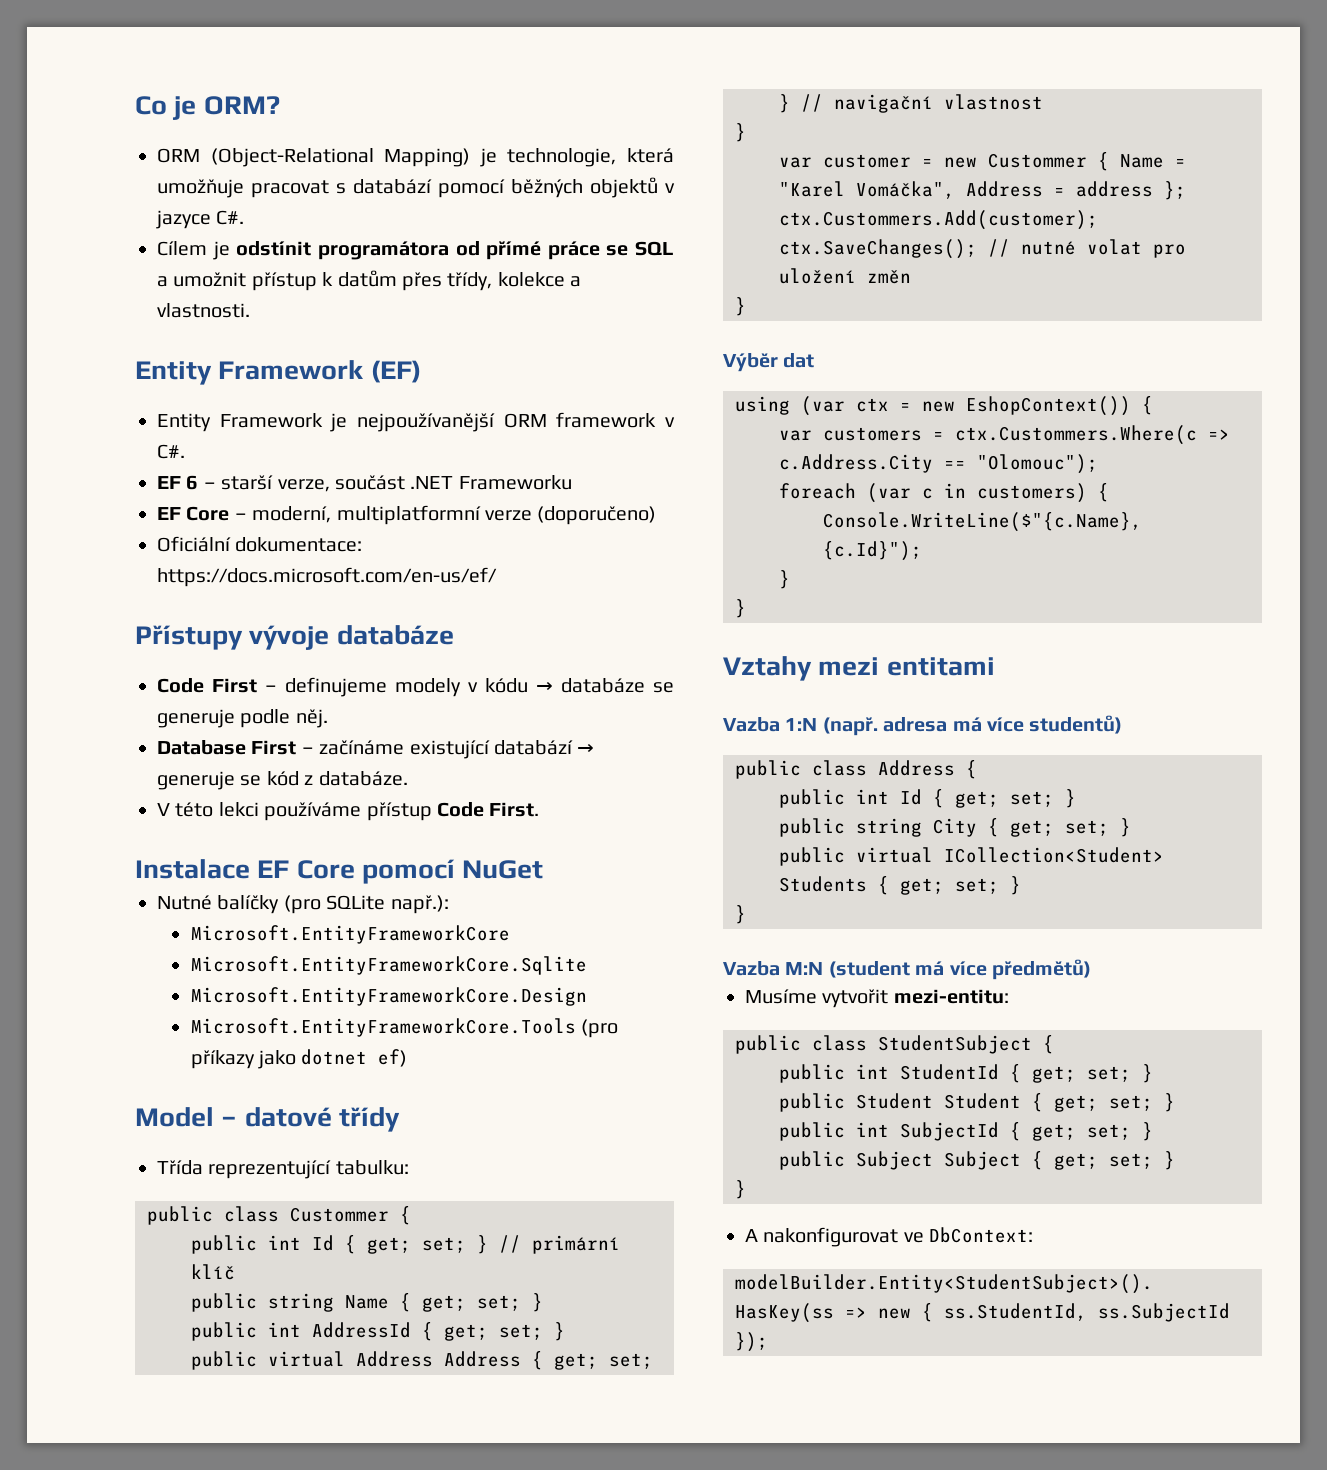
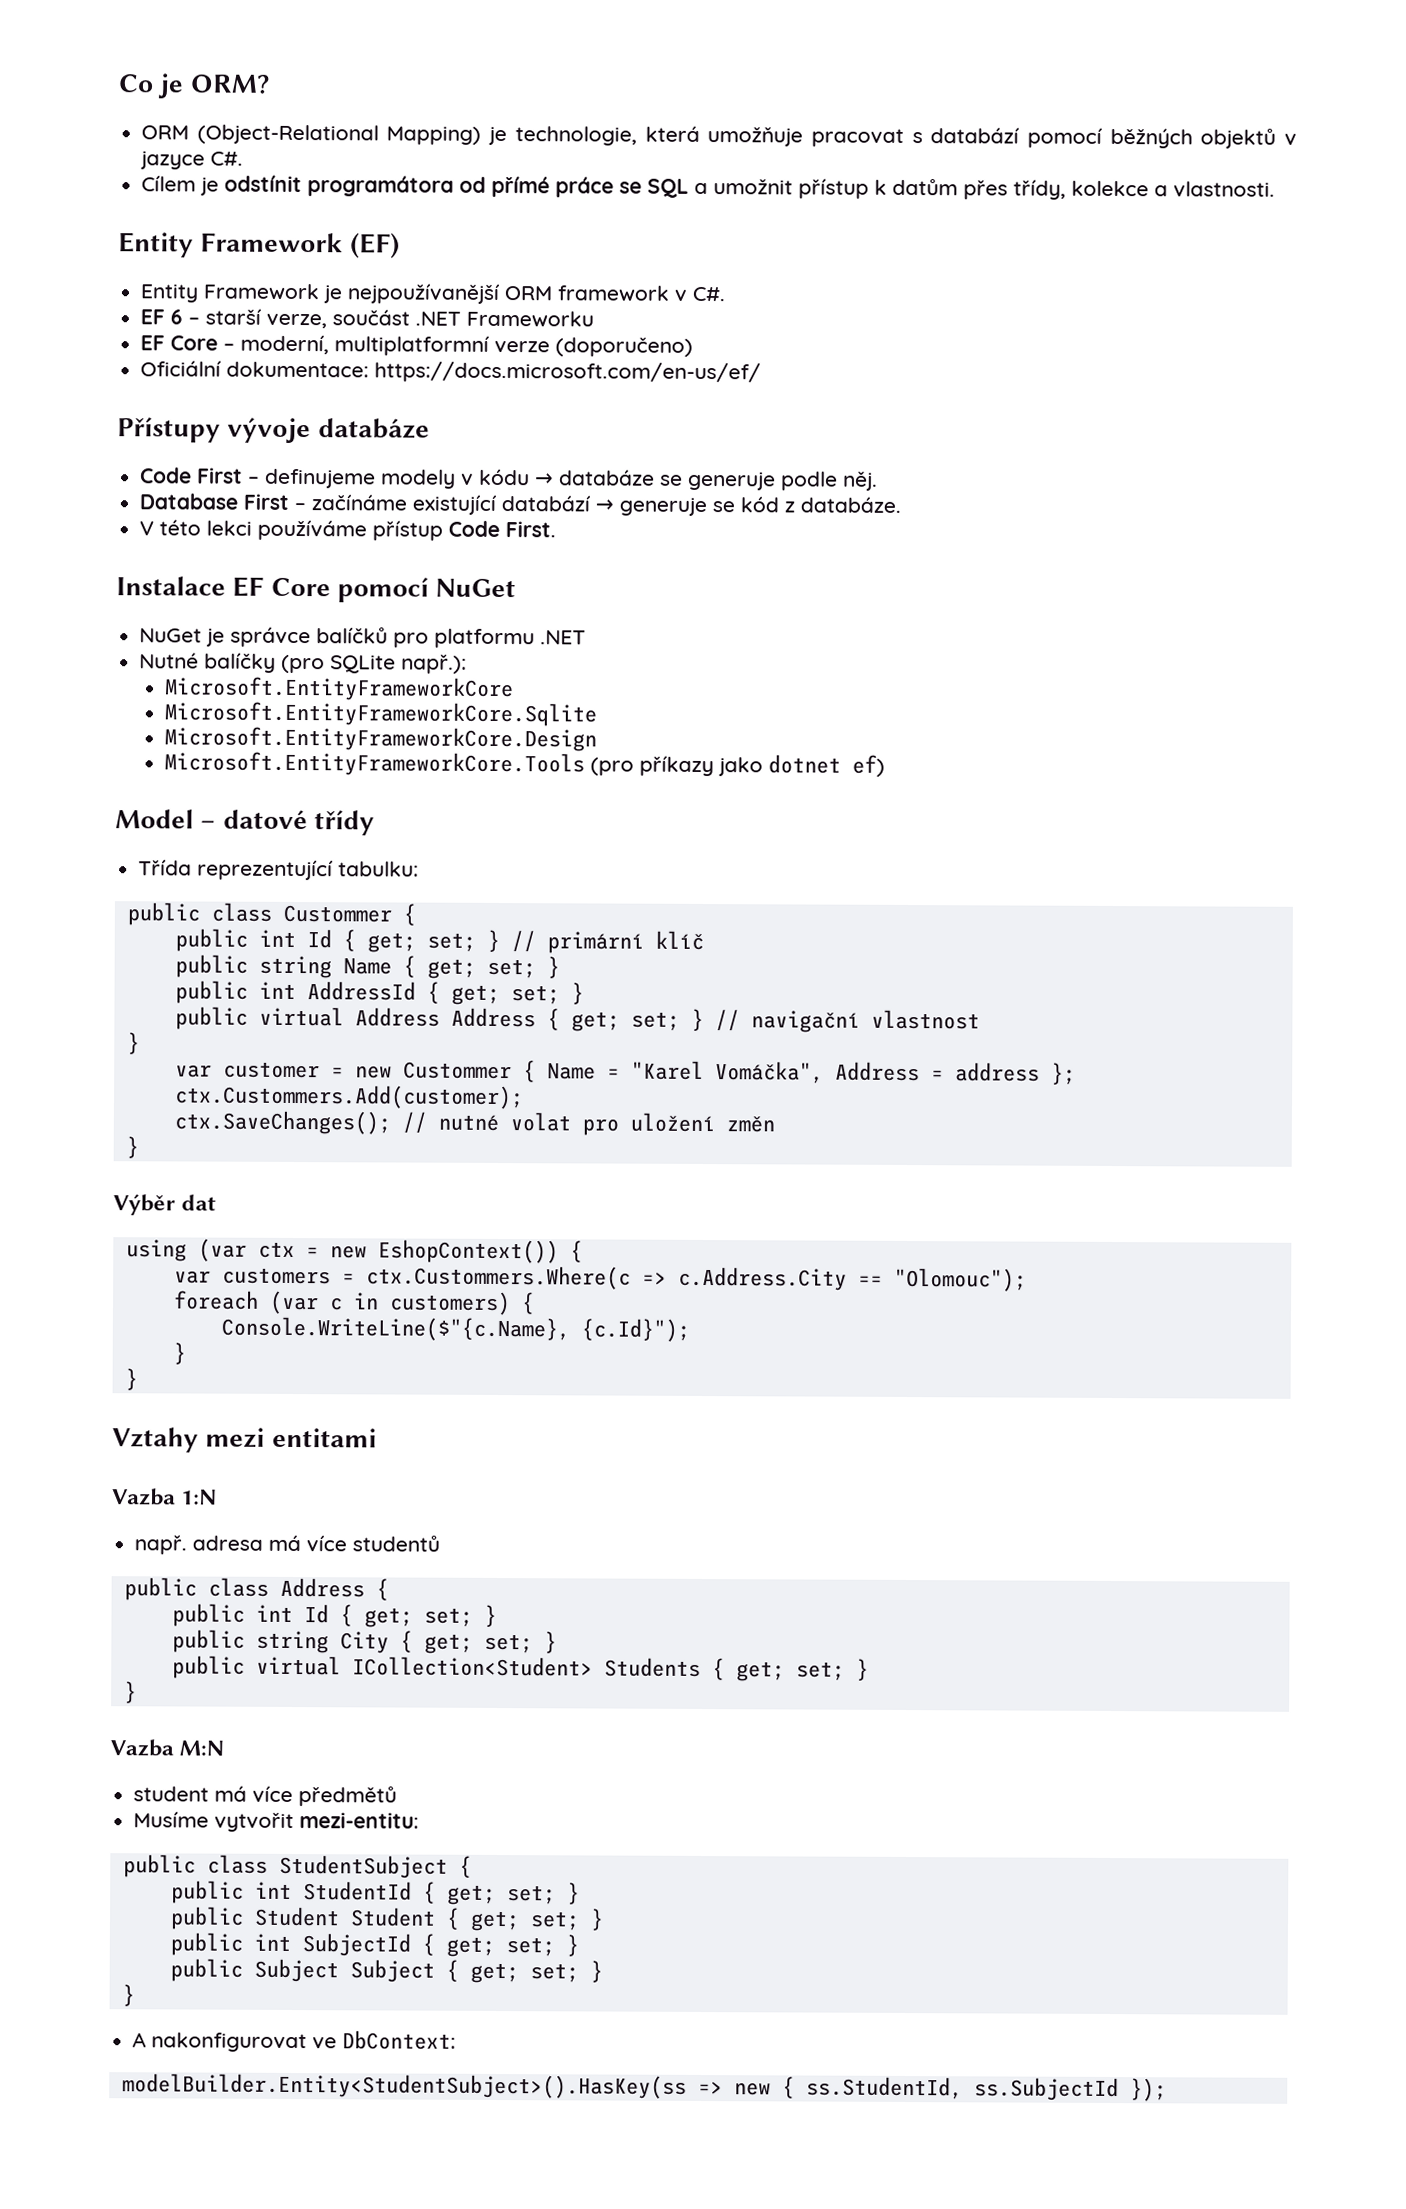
(544, 869) none -> [139,626,587,649] // NuGet je správce balíčků pro platformu .NET
[822,717,878,736] (např. -> [134,1535,188,1555] // např.
[1029,715,1123,734] studentů) -> [352,1535,441,1552] studentů
[828,959,1091,980] (student má více předmětů) -> [133,1785,398,1807] // student má více předmětů

